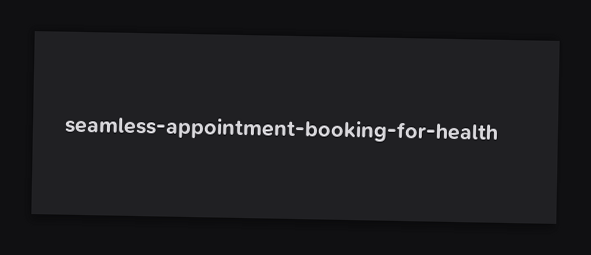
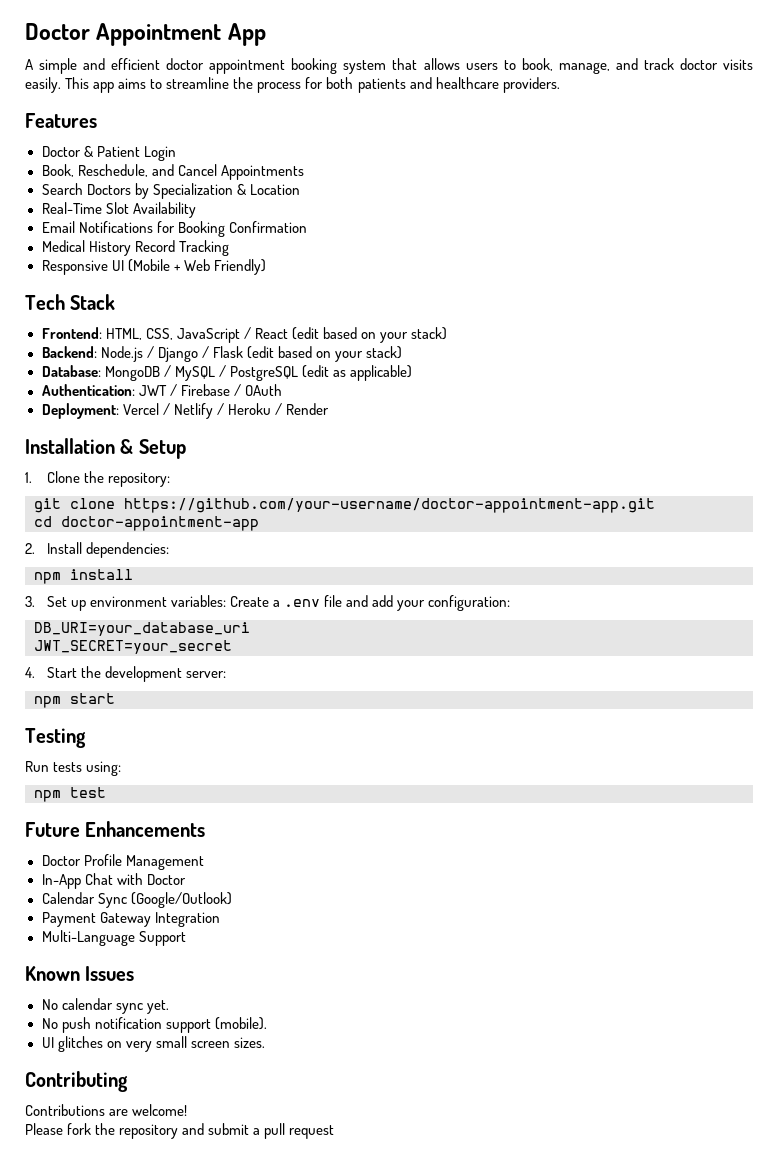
[64,115,499,144] seamless-appointment-booking-for-health -> [25,23,266,46] [25,58,754,74] [25,77,560,93] [25,113,97,128] [41,145,176,161] [41,164,304,180] [41,183,300,199] [41,202,196,218] [41,221,307,237] [41,240,229,256] [41,259,266,275] [25,294,116,310] [41,327,448,343] [41,346,403,362] [41,365,412,381] [41,384,282,396] [41,403,329,419] [25,438,186,459] [25,471,170,487] [34,498,655,513] [34,516,259,531] [25,542,169,558] [34,569,133,584] [25,595,511,611] [34,622,250,636] [34,640,232,654] [25,666,226,682] [34,693,115,708] [25,728,86,748] [25,761,122,776] [34,787,106,802] [25,821,206,837] [41,854,204,870] [41,873,186,889] [41,892,232,908] [41,912,220,927] [41,930,186,946] [25,966,135,981] [41,998,169,1014] [41,1017,267,1033] [41,1036,265,1052] [25,1071,128,1092] [25,1104,188,1116] [25,1123,335,1139] Doctor Appointment App // A simple and efficient doctor appointment booking system that allows users to book, manage, and track doctor visits easily. This app aims to streamline the process for both patients and healthcare providers. // Features // Doctor & Patient Login // Book, Reschedule, and Cancel Appointments // Search Doctors by Specialization & Location // Real-Time Slot Availability // Email Notifications for Booking Confirmation // Medical History Record Tracking // Responsive UI (Mobile + Web Friendly) // Tech Stack // Frontend: HTML, CSS, JavaScript / React (edit based on your stack) // Backend: Node.js / Django / Flask (edit based on your stack) // Database: MongoDB / MySQL / PostgreSQL (edit as applicable) // Authentication: JWT / Firebase / OAuth // Deployment: Vercel / Netlify / Heroku / Render // Installation & Setup // 1. Clone the repository: // git clone https://github.com/your-username/doctor-appointment-app.git // cd doctor-appointment-app // 2. Install dependencies: // npm install // 3. Set up environment variables: Create a .env file and add your configuration: // DB_URI=your_database_uri // JWT_SECRET=your_secret // 4. Start the development server: // npm start // Testing // Run tests using: // npm test // Future Enhancements // Doctor Profile Management // In-App Chat with Doctor // Calendar Sync (Google/Outlook) // Payment Gateway Integration // Multi-Language Support // Known Issues // No calendar sync yet. // No push notification support (mobile). // UI glitches on very small screen sizes. // Contributing // Contributions are welcome! // Please fork the repository and submit a pull request

